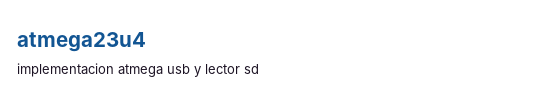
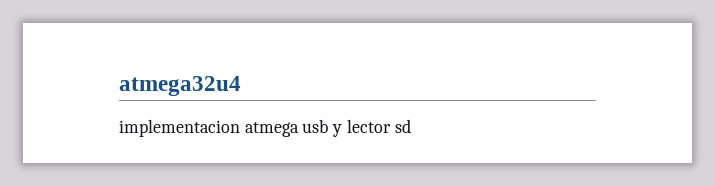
[17,32,146,52] atmega23u4 -> [119,76,241,96] atmega32u4

